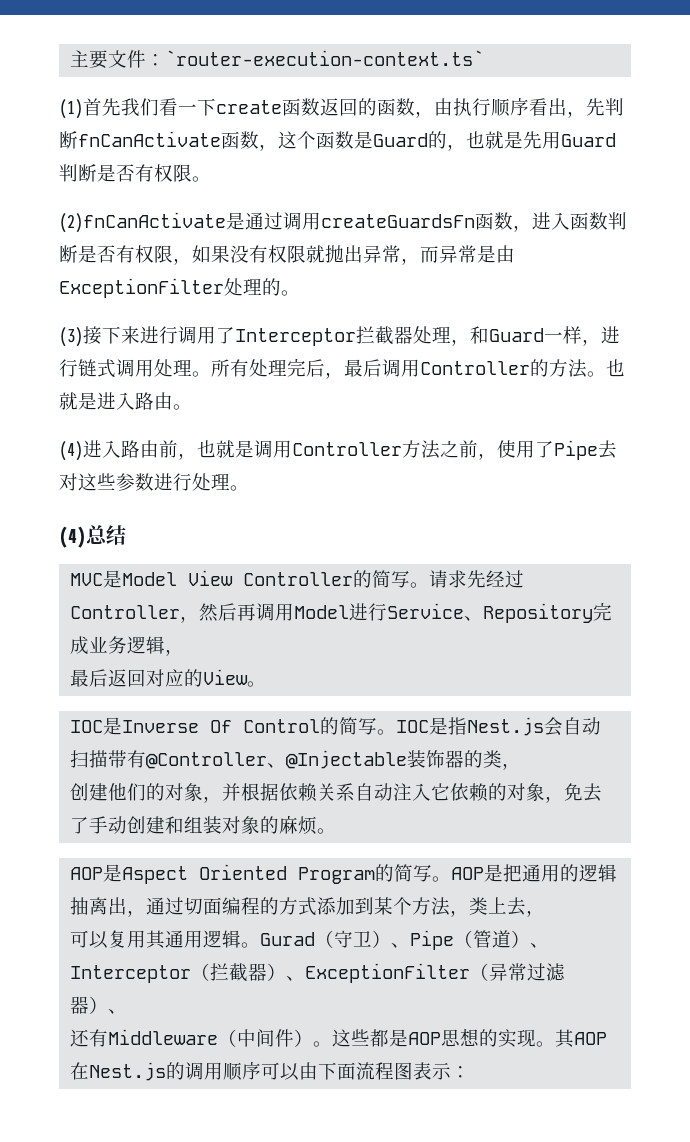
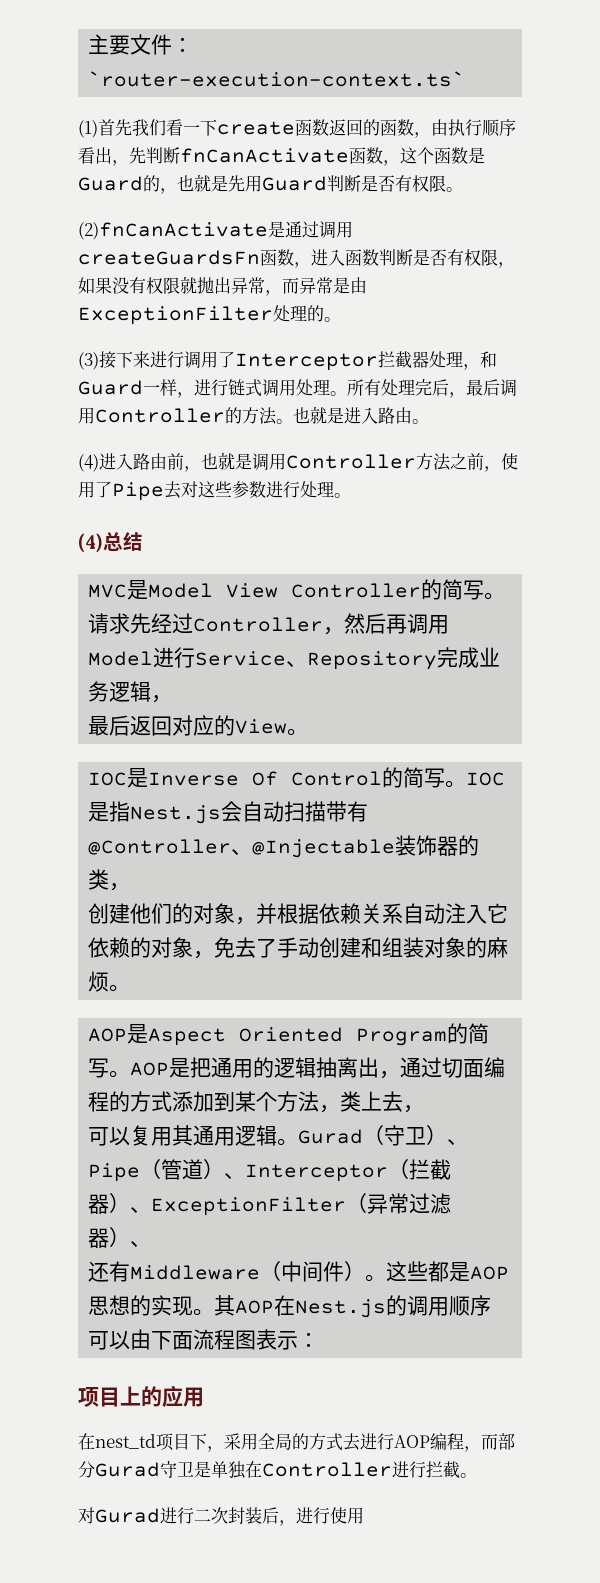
(471, 1072) none -> [78,1385,204,1408] [78,1433,515,1452] [78,1461,477,1479] [78,1507,364,1526] // 项目上的应用 // 在nest_td项目下，采用全局的方式去进行AOP编程，而部分Gurad守卫是单独在Controller进行拦截。 // 对Gurad进行二次封装后，进行使用

